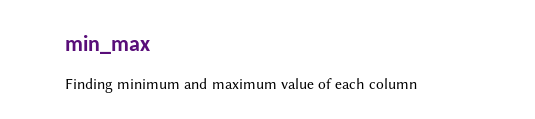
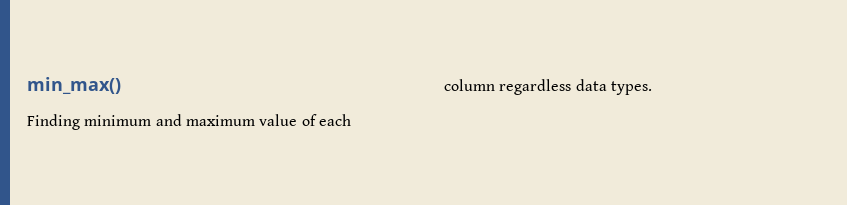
[65,35,150,54] min_max -> [27,77,121,94] min_max()
(418, 83) none -> [499,79,652,95] regardless data types.

